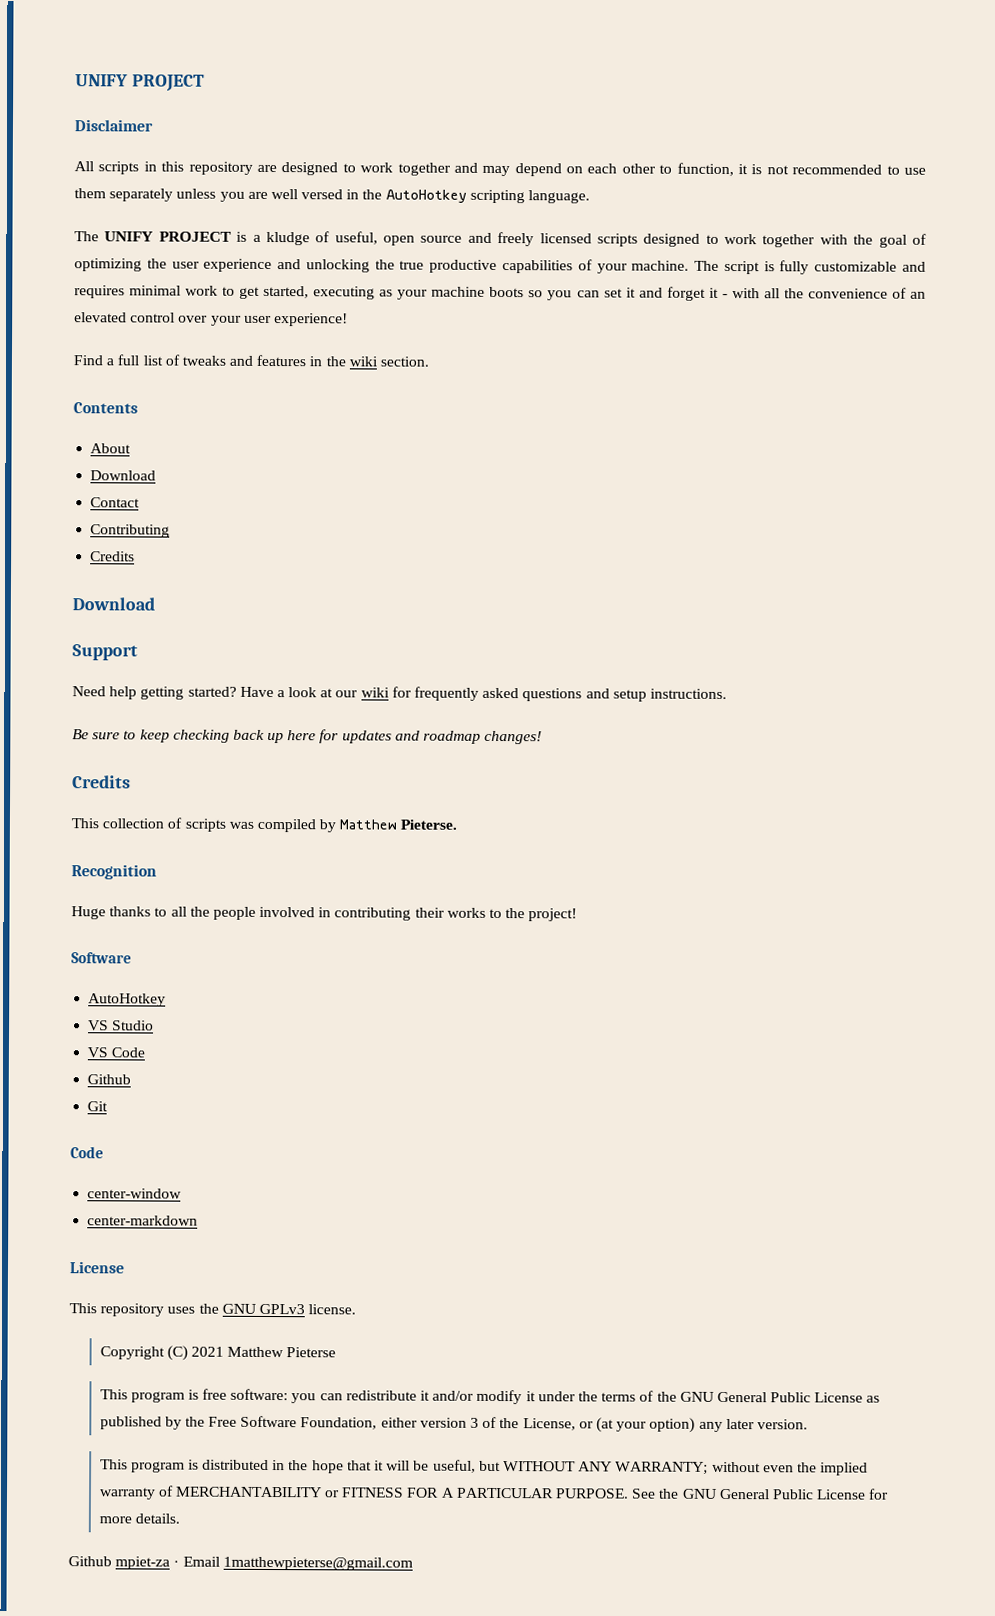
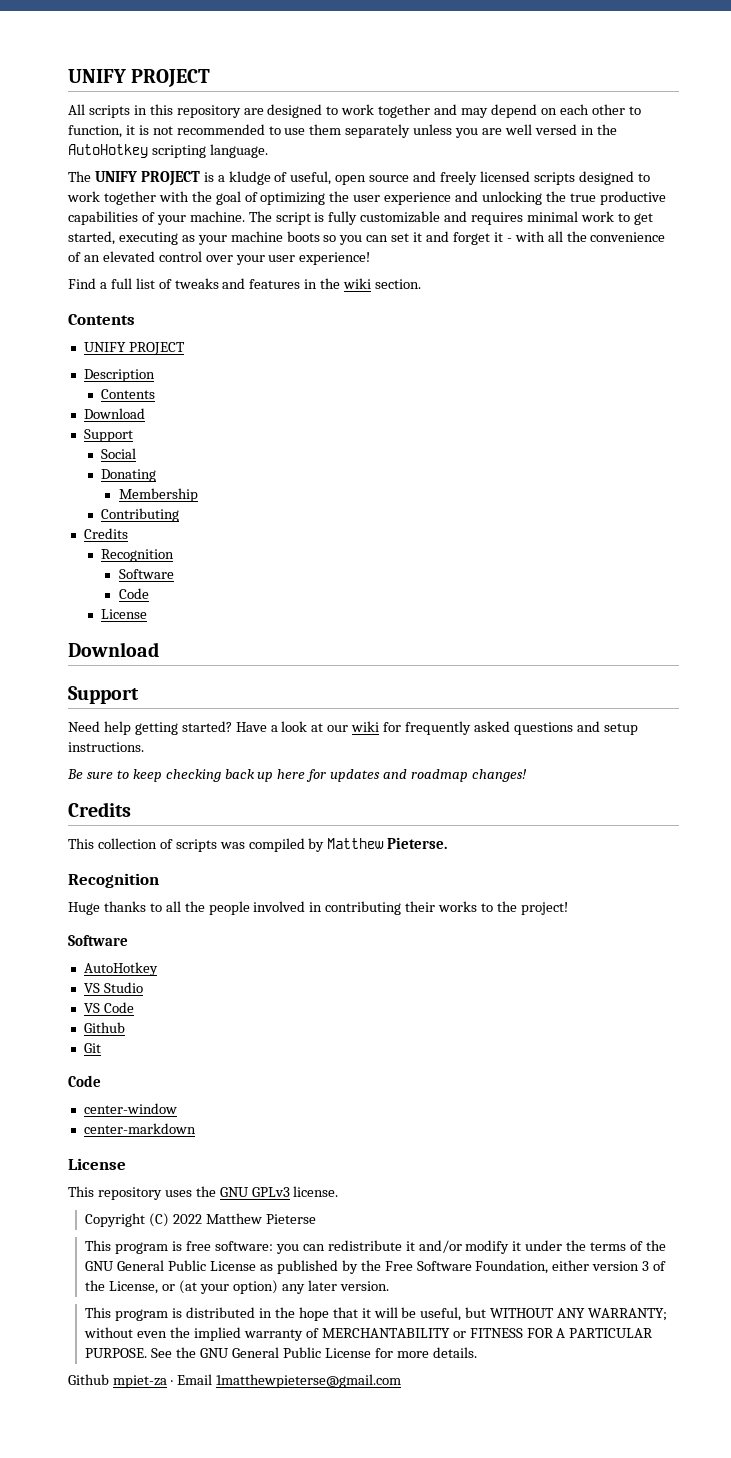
[75,74,205,92] [74,119,154,132] UNIFY PROJECT // Disclaimer -> [68,69,211,87] UNIFY PROJECT
[90,443,132,454] [90,470,157,481] [90,497,141,508] [90,524,171,538] [90,551,136,562] About // Download // Contact // Contributing // Credits -> [83,342,185,355] [83,369,155,382] [101,389,156,399] [83,408,145,419] [83,429,133,442] [101,448,137,459] [101,469,157,482] [118,488,198,502] [101,508,180,522] [83,528,128,539] [101,549,175,562] [118,569,174,579] [118,588,149,599] [101,609,148,619] UNIFY PROJECT // Description // Contents // Download // Support // Social // Donating // Membership // Contributing // Credits // Recognition // Software // Code // License
[190,1346,224,1357] 2021 -> [173,1214,203,1224] 2022

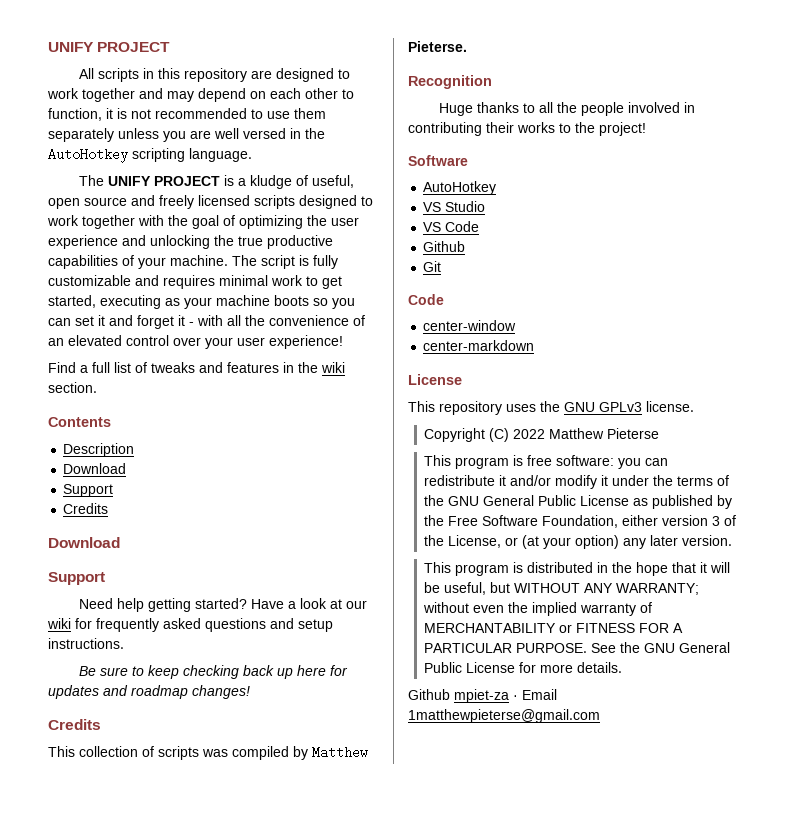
[83,342,185,355] // UNIFY PROJECT -> (111, 422) none
[101,389,156,399] [83,408,145,419] [83,429,133,442] [101,448,137,459] [101,469,157,482] [118,488,198,502] [101,508,180,522] [83,528,128,539] [101,549,175,562] [118,569,174,579] [118,588,149,599] [101,609,148,619] // Contents // Download // Support // Social // Donating // Membership // Contributing // Credits // Recognition // Software // Code // License -> [63,463,127,474] [63,484,114,497] [63,503,109,514] // Download // Support // Credits

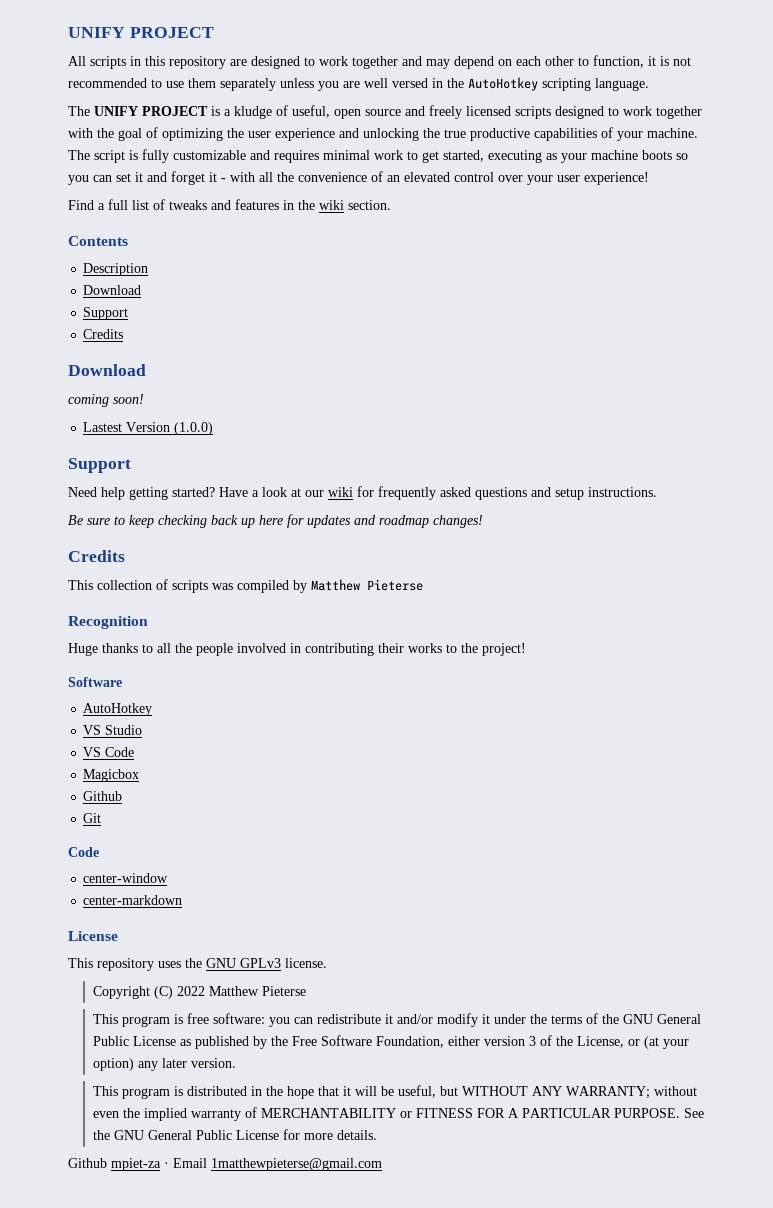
(120, 542) none -> [68,394,144,407] [83,422,214,435] // coming soon! // Lastest Version (1.0.0)
[408,41,467,52] Pieterse. -> [367,579,423,591] Pieterse
(480, 226) none -> [83,769,140,782] // Magicbox

